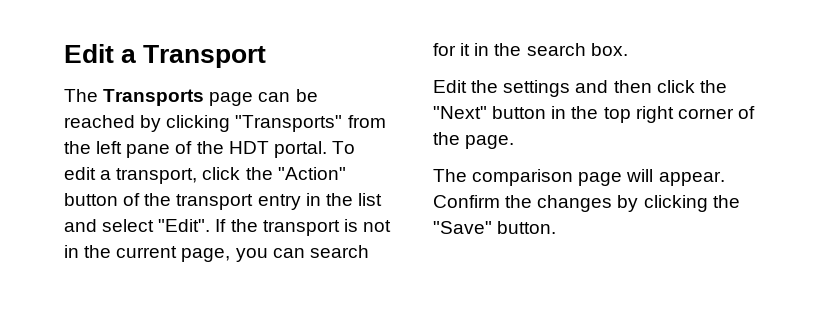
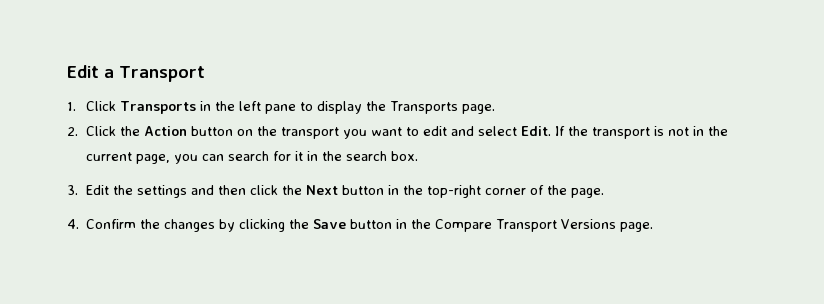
[64,89,318,106] [64,115,386,132] [64,141,355,158] [64,167,346,184] [64,193,382,210] The Transports page can be reached by clicking "Transports" from the left pane of the HDT portal. To edit a transport, click the "Action" button of the transport entry in the list -> [67,101,495,114] [67,126,447,139] 1. Click Transports in the left pane to display the Transports page. // 2. Click the Action button on the transport you want to edit
[158,219,211,232] "Edit". -> [520,126,551,136] Edit.
(628, 49) none -> [67,185,78,195] 3.
[433,106,674,123] "Next" button in the top right -> [305,185,481,198] Next button in the top-right
[433,169,725,186] The comparison page will appear. -> [67,219,79,229] 4.
[433,221,557,234] "Save" button. -> [313,219,654,232] Save button in the Compare Transport Versions page.

